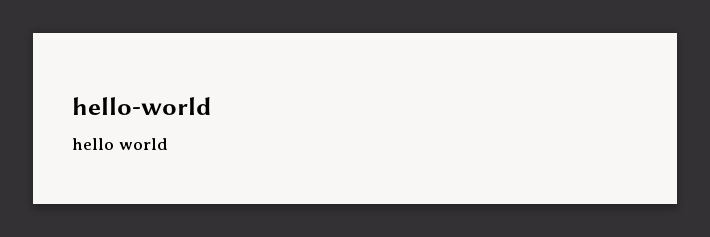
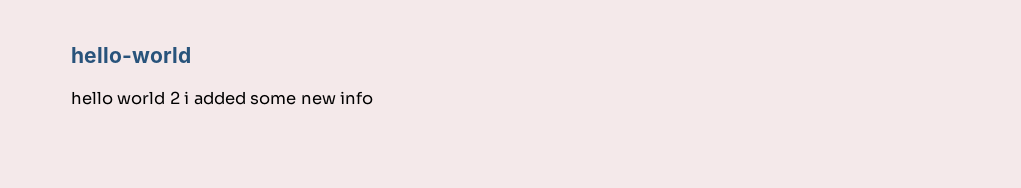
(168, 144) none -> [169,91,374,105] 2 i added some new info

